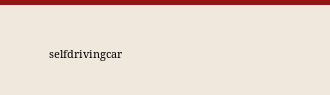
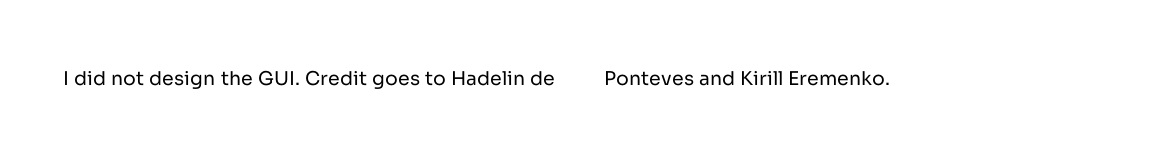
[49,50,123,61] selfdrivingcar -> [63,70,891,89] I did not design the GUI. Credit goes to Hadelin de Ponteves and Kirill Eremenko.

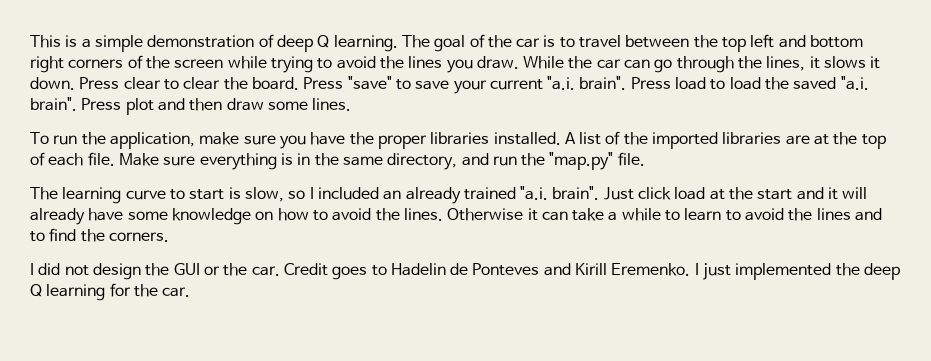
(63, 78) none -> [30,34,864,52] [30,55,881,73] [30,76,869,94] [30,97,352,115] [30,131,886,149] [30,152,645,170] [30,186,868,204] [30,208,883,225] [30,228,169,242] This is a simple demonstration of deep Q learning. The goal of the car is to travel between the top left and bottom right corners of the screen while trying to avoid the lines you draw. While the car can go through the lines, it slows it down. Press clear to clear the board. Press "save" to save your current "a.i. brain". Press load to load the saved "a.i. brain". Press plot and then draw some lines. // To run the application, make sure you have the proper libraries installed. A list of the imported libraries are at the top of each file. Make sure everything is in the same directory, and run the "map.py" file. // The learning curve to start is slow, so I included an already trained "a.i. brain". Just click load at the start and it will already have some knowledge on how to avoid the lines. Otherwise it can take a while to learn to avoid the lines and to find the corners. //
[257,70,300,86] GUI. -> [173,263,280,276] GUI or the car.
(891, 78) none -> [694,263,901,280] [30,283,191,301] I just implemented the deep Q learning for the car.

